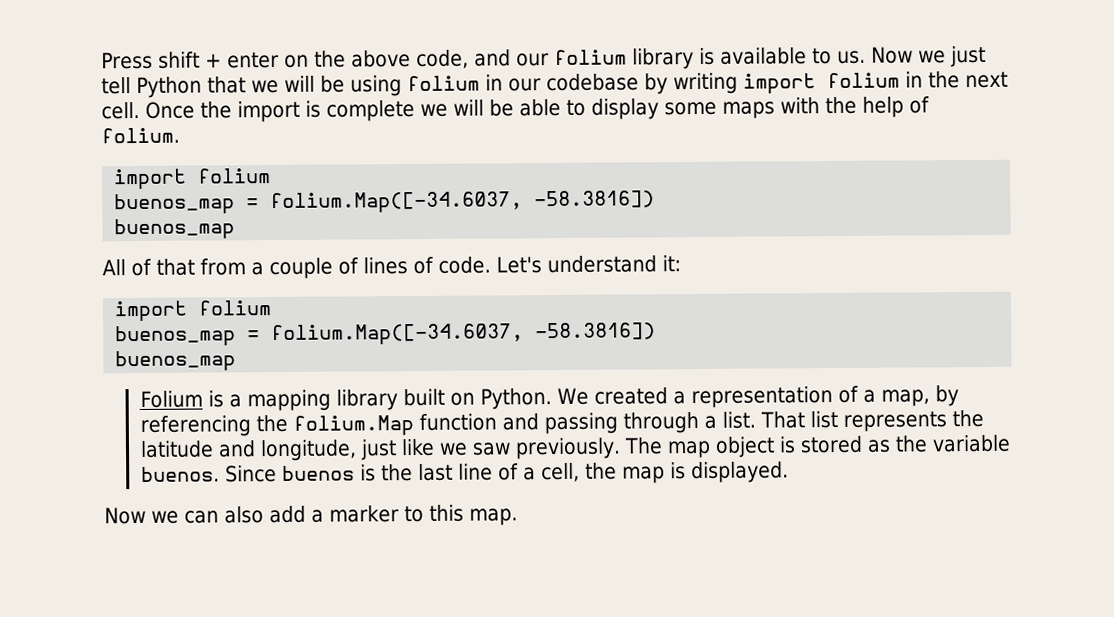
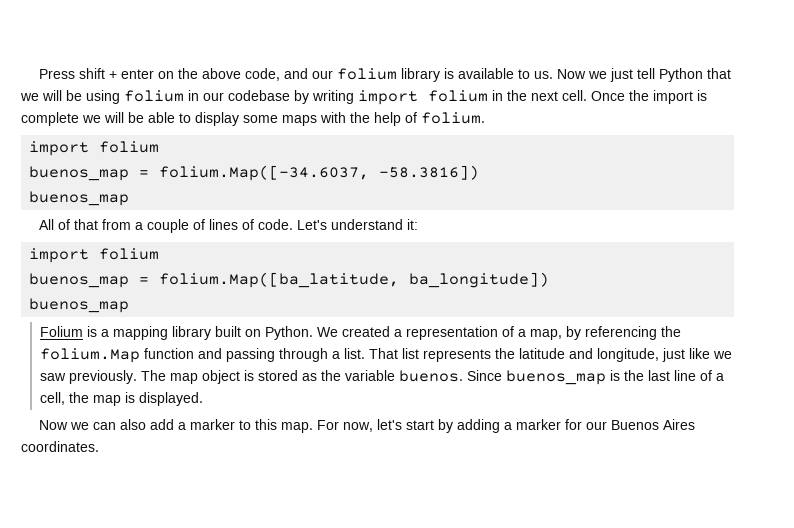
[271,322,657,346] folium.Map([-34.6037, -58.3816]) -> [159,272,550,288] folium.Map([ba_latitude, ba_longitude])
[281,465,355,481] buenos -> [505,370,606,385] buenos_map
(518, 517) none -> [317,419,696,433] [21,441,99,452] For now, let's start by adding a marker for our Buenos Aires coordinates.

